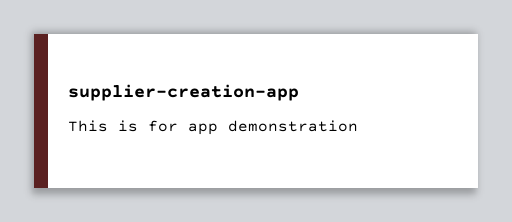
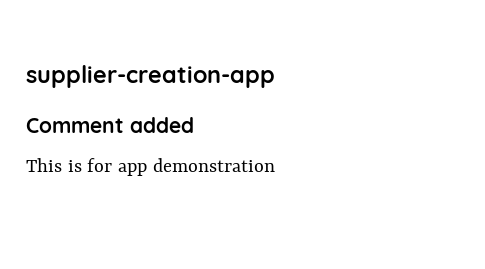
(299, 92) none -> [26,117,194,133] // Comment added

